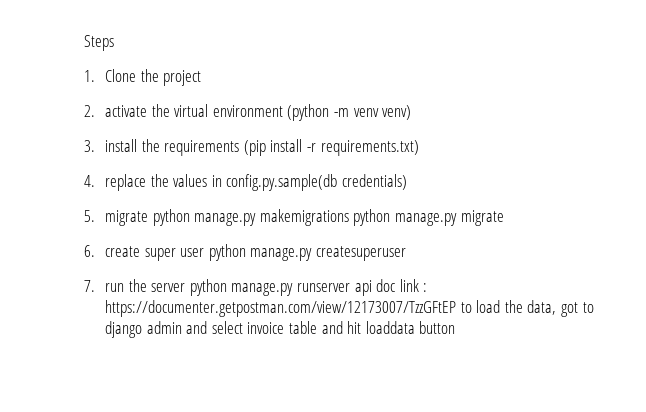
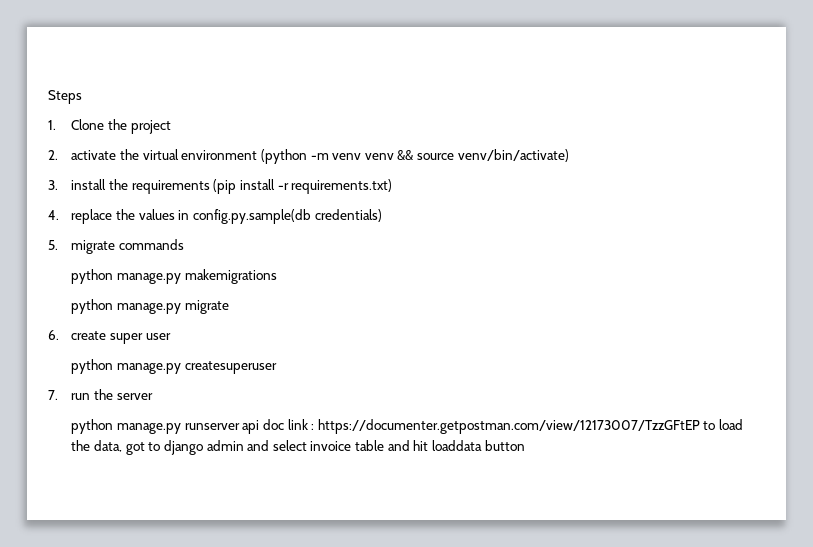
[382,105,412,120] venv) -> [364,149,569,162] venv && source venv/bin/activate)
(148, 218) none -> [118,239,184,250] commands //
(349, 217) none -> (277, 276) //
(205, 252) none -> (171, 336) //
(186, 287) none -> (153, 396) //

